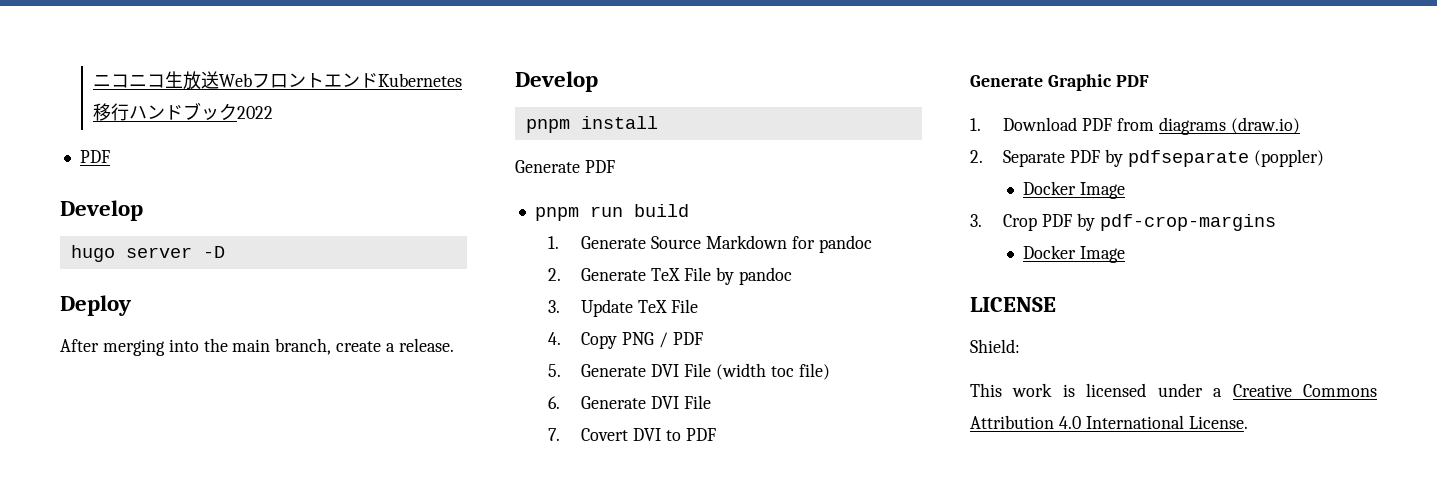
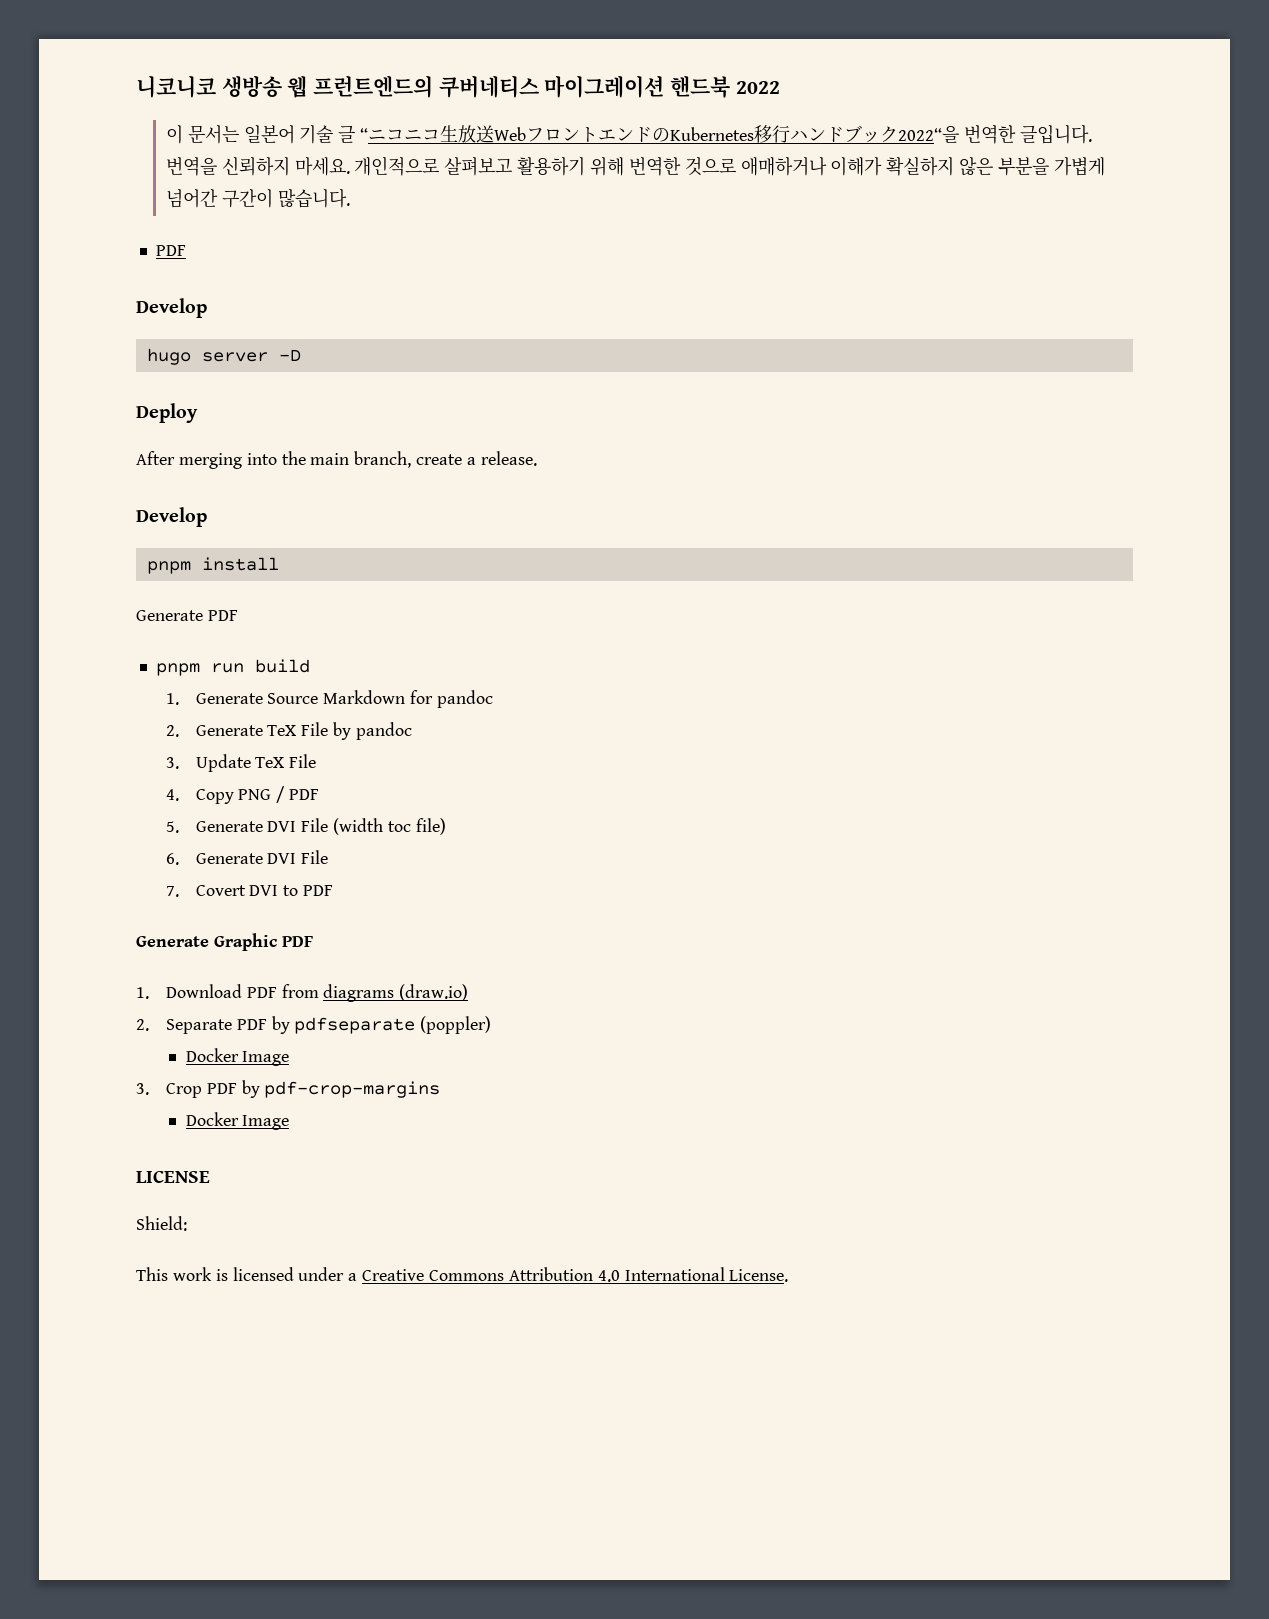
(93, 80) none -> [136,75,780,98] [165,125,369,144] 니코니코 생방송 웹 프런트엔드의 쿠버네티스 마이그레이션 핸드북 2022 // 이 문서는 일본어 기술 글 “
(379, 80) none -> [652,128,671,142] の
[237,106,274,119] 2022 -> [898,124,1092,144] [165,156,1105,176] [165,188,350,208] 2022“을 번역한 글입니다. 번역을 신뢰하지 마세요. 개인적으로 살펴보고 활용하기 위해 번역한 것으로 애매하거나 이해가 확실하지 않은 부분을 가볍게 넘어간 구간이 많습니다.

